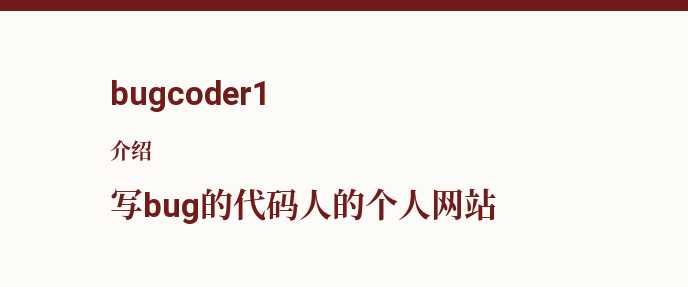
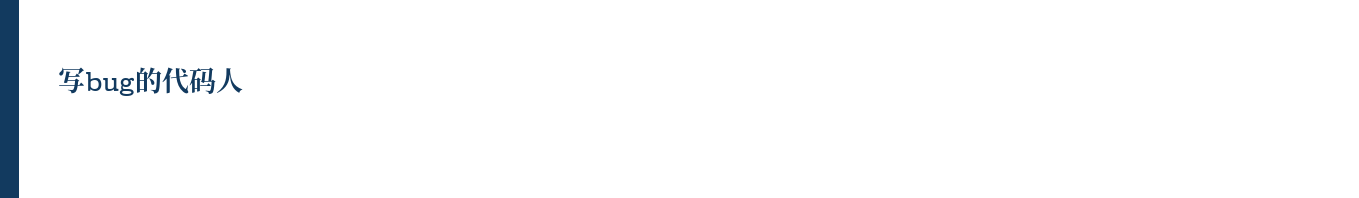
[110,80,271,112] [110,140,152,161] bugcoder1 // 介绍 // -> (58, 80) none
[332,188,497,221] 的个人网站 -> (243, 80) none

